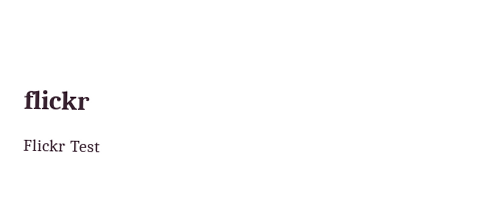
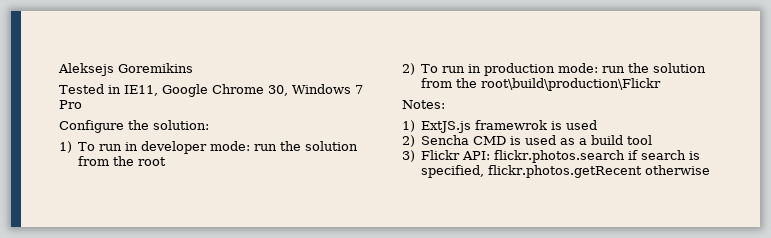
[23,89,91,111] [23,138,101,153] flickr // Flickr Test -> [58,63,193,76] [59,84,363,97] [59,100,82,109] [59,120,209,133] [59,141,359,154] [78,156,167,166] [402,63,707,76] [421,78,662,91] [402,100,445,109] [402,120,598,133] [402,135,653,147] [402,150,701,163] [421,165,711,178] Aleksejs Goremikins // Tested in IE11, Google Chrome 30, Windows 7 Pro // Configure the solution: // 1) To run in developer mode: run the solution from the root // 2) To run in production mode: run the solution from the root\build\production\Flickr // Notes: // 1) ExtJS.js framewrok is used // 2) Sencha CMD is used as a build tool // 3) Flickr API: flickr.photos.search if search is specified, flickr.photos.getRecent otherwise

